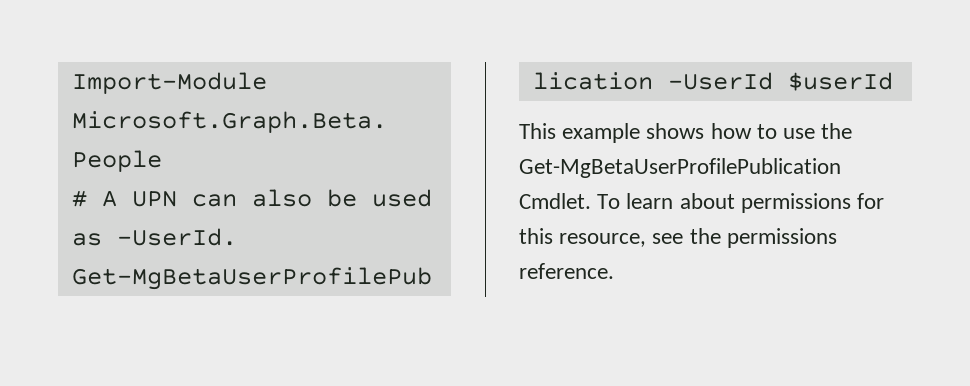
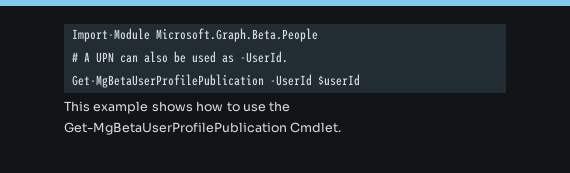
[597,193,885,213] [519,228,837,248] [519,263,614,279] To learn about permissions for this resource, see the permissions reference. -> (342, 127) none

